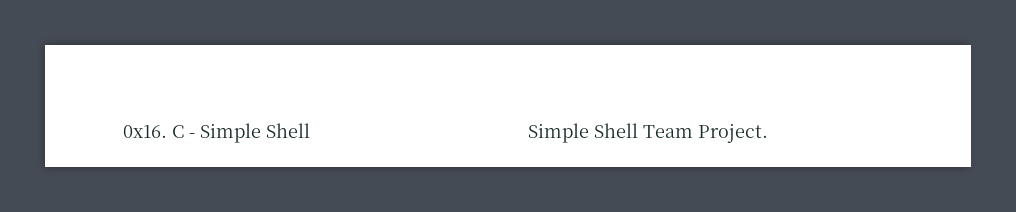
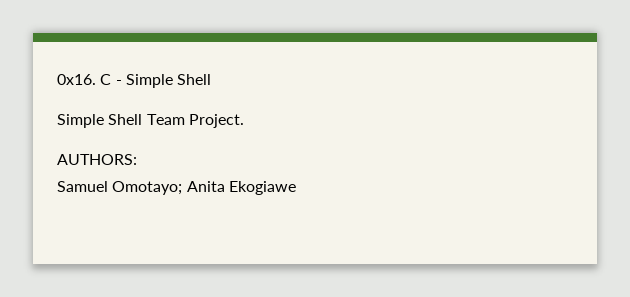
(768, 133) none -> [57,154,137,165] [57,181,296,195] // AUTHORS: // Samuel Omotayo; Anita Ekogiawe

